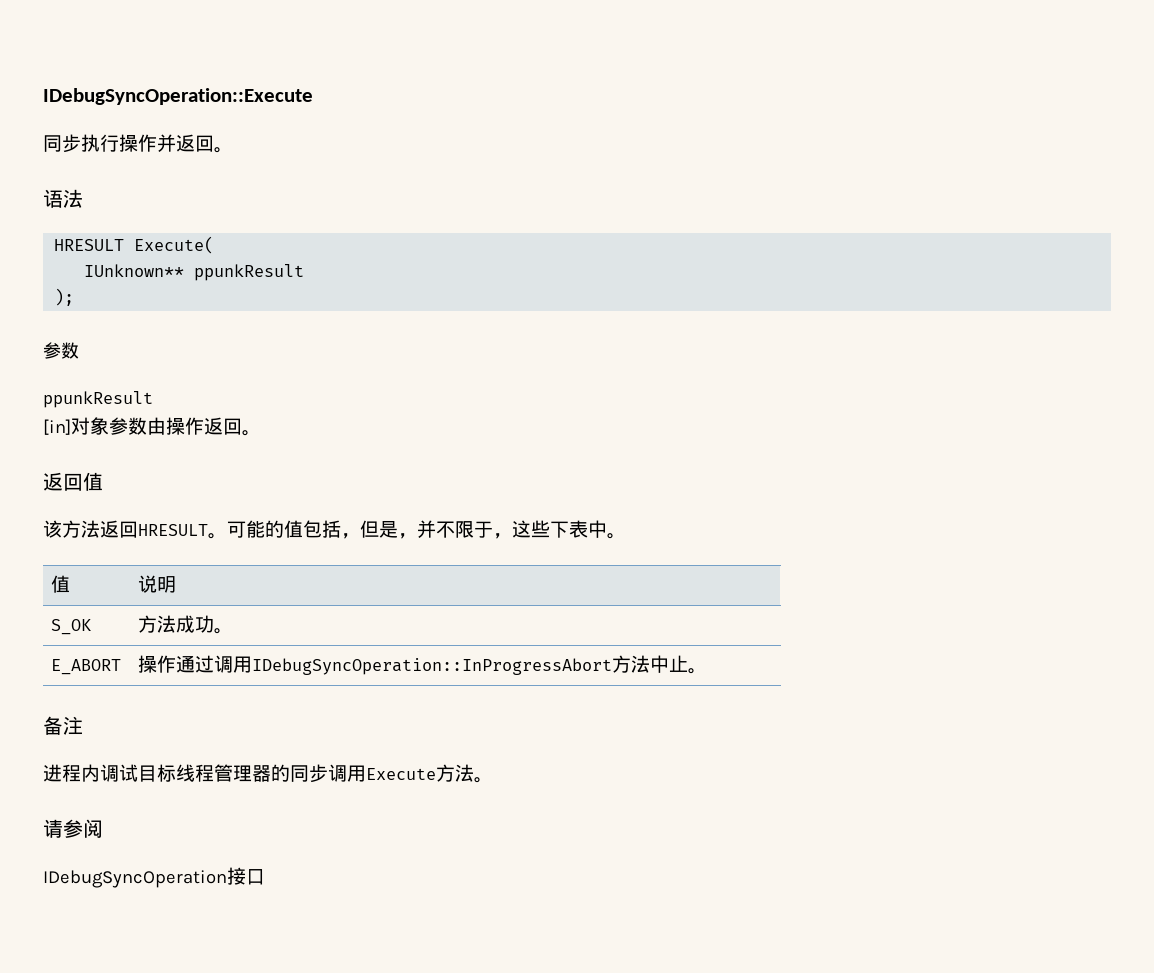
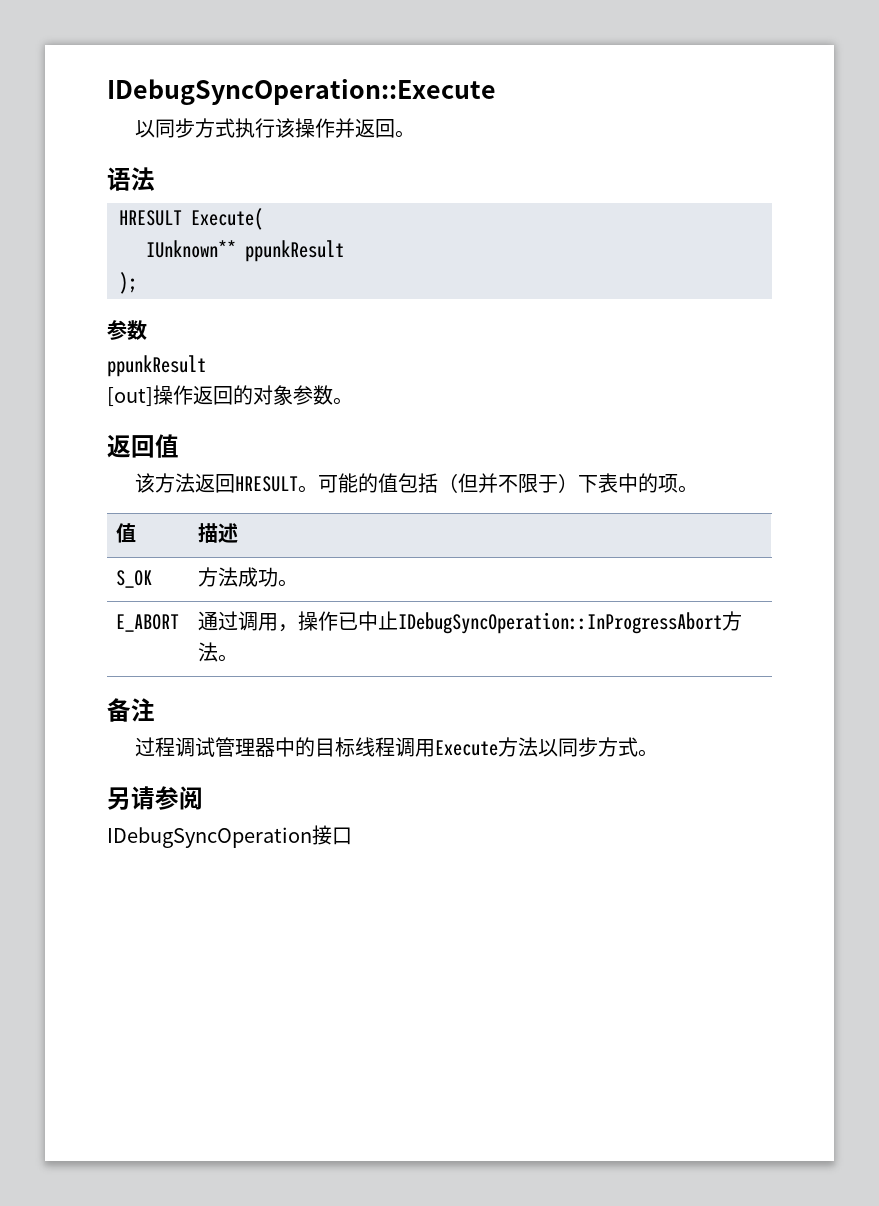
[43,134,119,153] 同步执行 -> [135,118,296,138] 以同步方式执行该
[43,417,242,435] [in]对象参数由操作返回 -> [107,385,333,407] [out]操作返回的对象参数
[341,520,607,539] ，但是，并不限于，这些下表中 -> [438,473,679,493] （但并不限于）下表中的项
[138,575,177,593] 说明 -> [198,523,239,543] 描述
[138,655,177,673] 操作 -> (180, 623) none
(253, 664) none -> [278,611,399,632] ，操作已中止
[650,655,689,673] 中止 -> (219, 652) none
[43,764,328,783] 进程内调试目标线程管理器的同步 -> [135,737,396,757] 过程调试管理器中的目标线程
[474,777,493,783] 。 // -> [538,737,659,757] [107,787,131,810] 以同步方式。 // 另

